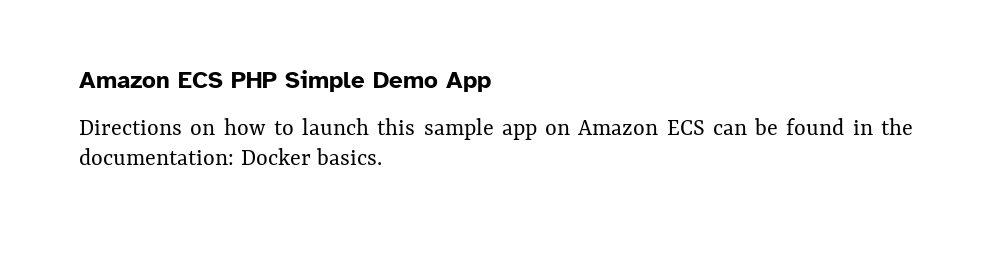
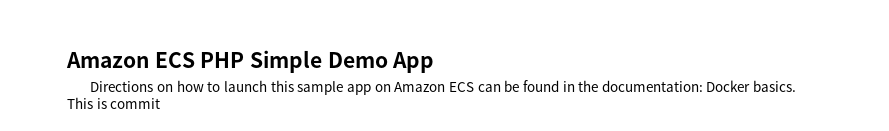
(383, 156) none -> [67,97,161,109] This is commit

